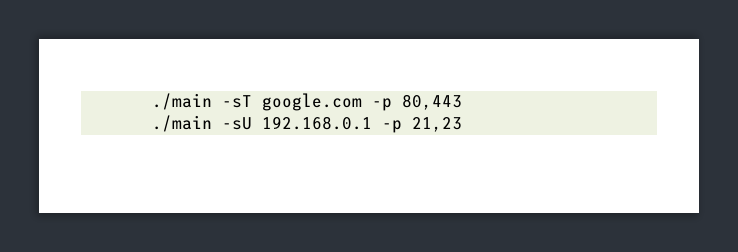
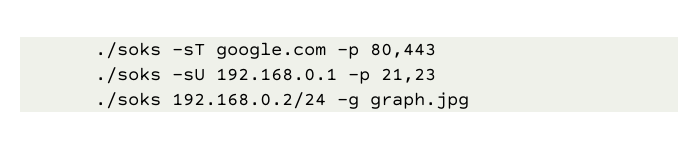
[151,93,212,110] ./main -> [95,42,162,59] ./soks
[151,115,212,132] ./main -> [95,67,162,84] ./soks
(462, 124) none -> [95,92,470,109] // ./soks 192.168.0.2/24 -g graph.jpg

